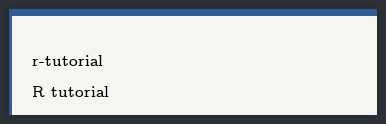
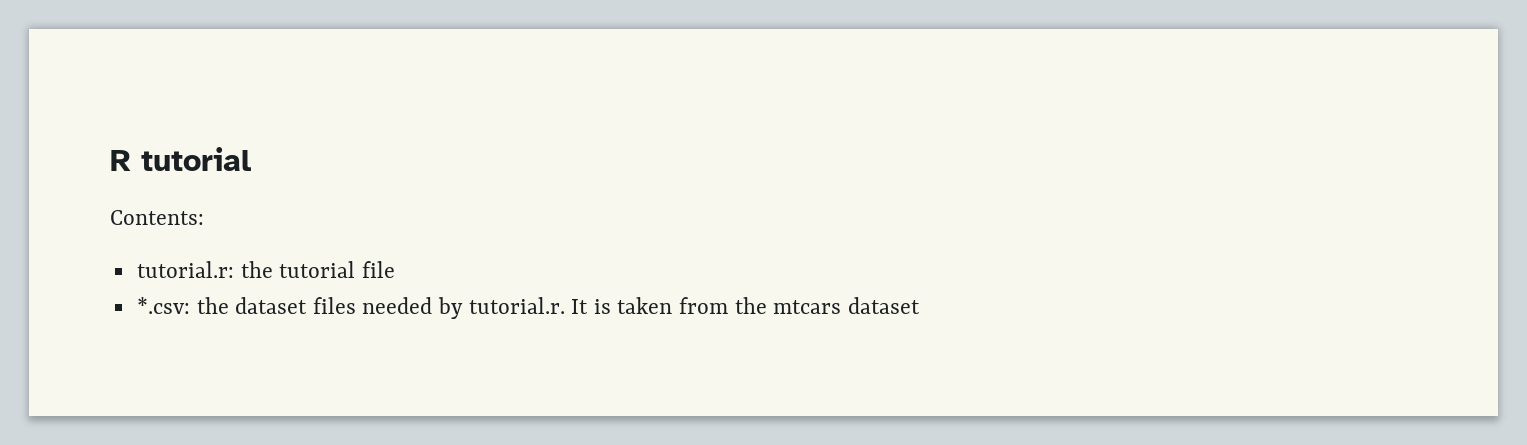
[32,55,103,66] r-tutorial // -> (110, 160) none
(109, 91) none -> [110,210,204,225] [136,261,395,278] [136,297,920,319] // Contents: // tutorial.r: the tutorial file // *.csv: the dataset files needed by tutorial.r. It is taken from the mtcars dataset

